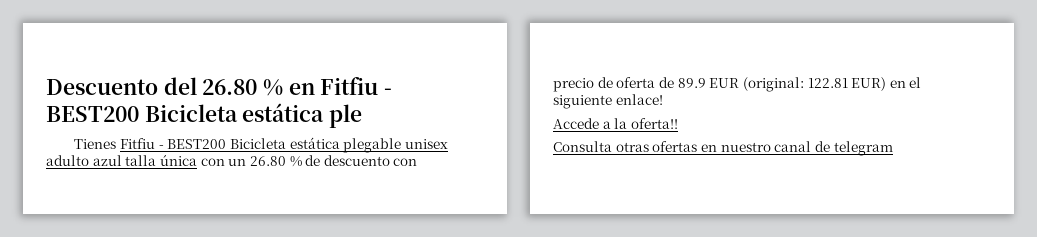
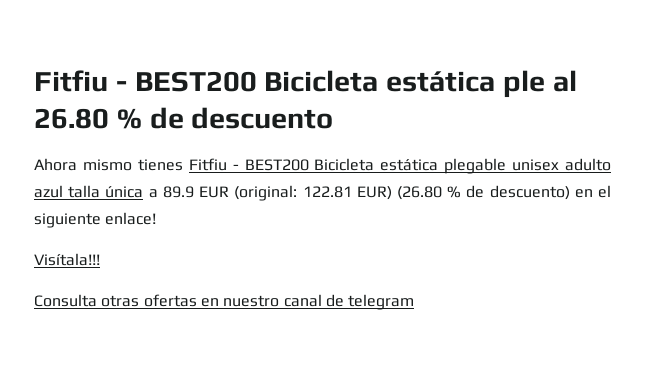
[46,77,315,96] Descuento del 26.80 % en -> (34, 81) none
[74,139,117,149] // Tienes -> [552,70,577,92] [34,107,334,129] [34,158,183,171] al 26.80 % de descuento // Ahora mismo tienes
[200,155,418,167] [553,77,674,92] con un 26.80 % de descuento con precio de oferta de -> [148,189,158,198] a
(887, 84) none -> [396,185,570,200] (26.80 % de descuento)
[553,118,678,129] Accede a la oferta!! -> [34,253,100,266] Visítala!!!

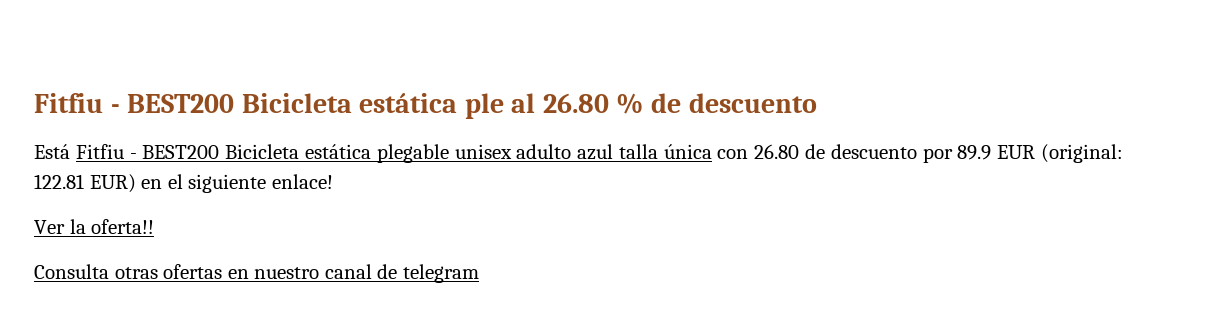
[34,158,183,171] Ahora mismo tienes -> [34,144,70,159] Está
[148,189,158,198] a -> [717,144,953,163] con 26.80 de descuento por
[396,185,570,200] (26.80 % de descuento) -> (136, 183) none
[34,253,100,266] Visítala!!! -> [34,219,155,234] Ver la oferta!!

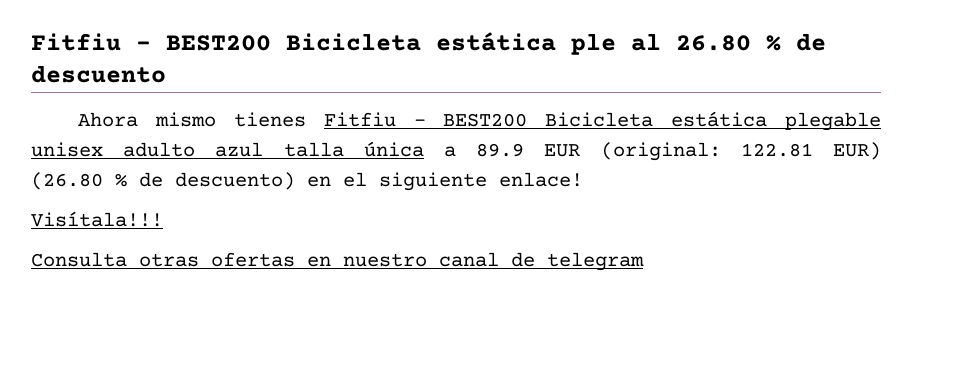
[34,144,70,159] Está -> [78,112,306,127] Ahora mismo tienes
[717,144,953,163] con 26.80 de descuento por -> [443,146,456,157] a
(136, 183) none -> [31,172,295,190] (26.80 % de descuento)
[34,219,155,234] Ver la oferta!! -> [31,211,163,227] Visítala!!!

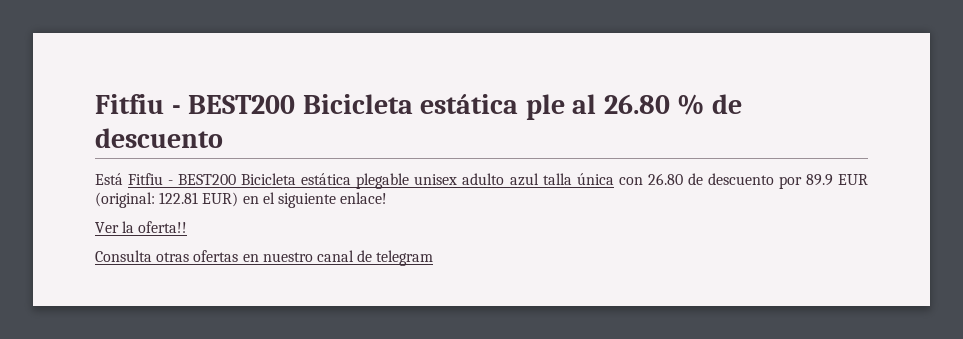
[78,112,306,127] Ahora mismo tienes -> [95,173,123,185] Está
[443,146,456,157] a -> [618,173,802,189] con 26.80 de descuento por
[31,172,295,190] (26.80 % de descuento) -> (239, 199) none
[31,211,163,227] Visítala!!! -> [95,221,188,233] Ver la oferta!!

